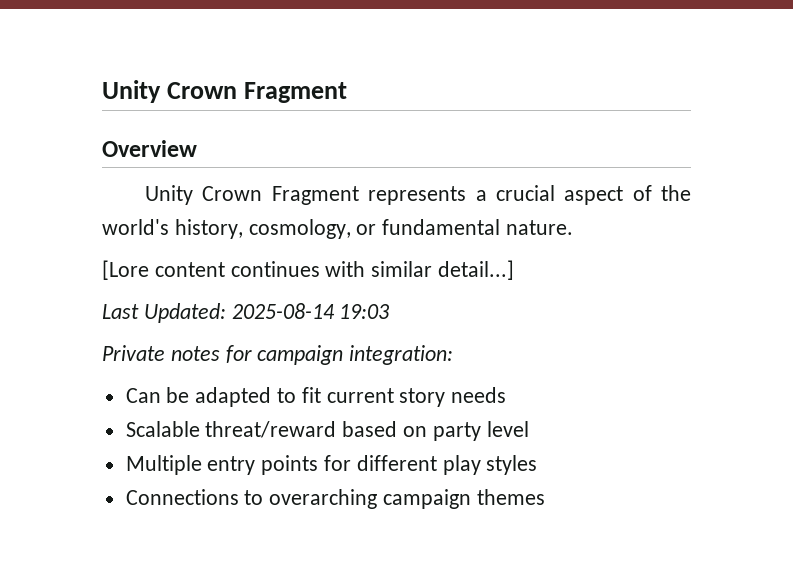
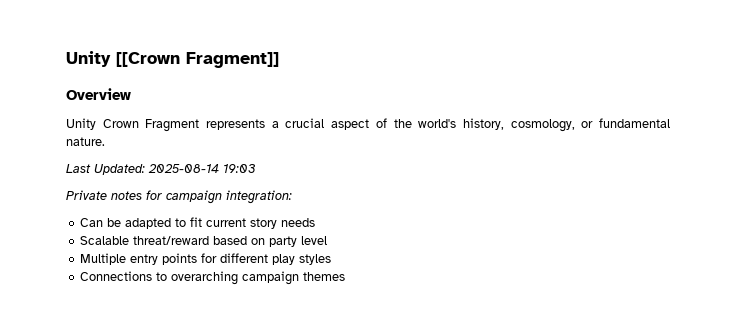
[102,80,348,103] Unity Crown Fragment -> [66,51,279,68] Unity [[Crown Fragment]]
[102,260,515,280] // [Lore content continues with similar detail...] -> (105, 141) none

